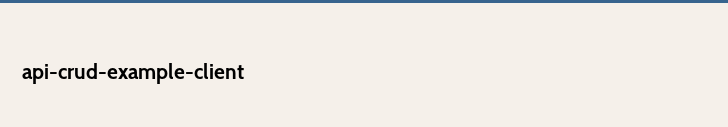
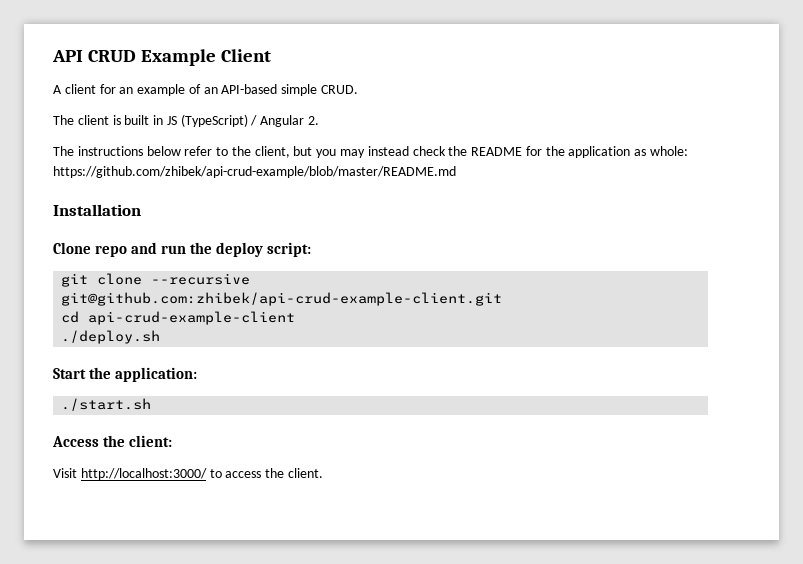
[22,63,244,84] api-crud-example-client -> [52,49,272,66] [53,84,359,96] [53,114,320,127] [53,146,689,158] [53,166,456,178] [53,204,141,216] [53,242,312,257] [61,273,251,287] [61,292,503,306] [61,311,296,325] [61,330,161,344] [53,367,198,382] [61,398,152,411] [52,435,173,447] [53,468,323,480] API CRUD Example Client // A client for an example of an API-based simple CRUD. // The client is built in JS (TypeScript) / Angular 2. // The instructions below refer to the client, but you may instead check the README for the application as whole: https://github.com/zhibek/api-crud-example/blob/master/README.md // Installation // Clone repo and run the deploy script: // git clone --recursive git@github.com:zhibek/api-crud-example-client.git // cd api-crud-example-client // ./deploy.sh // Start the application: // ./start.sh // Access the client: // Visit http://localhost:3000/ to access the client.

